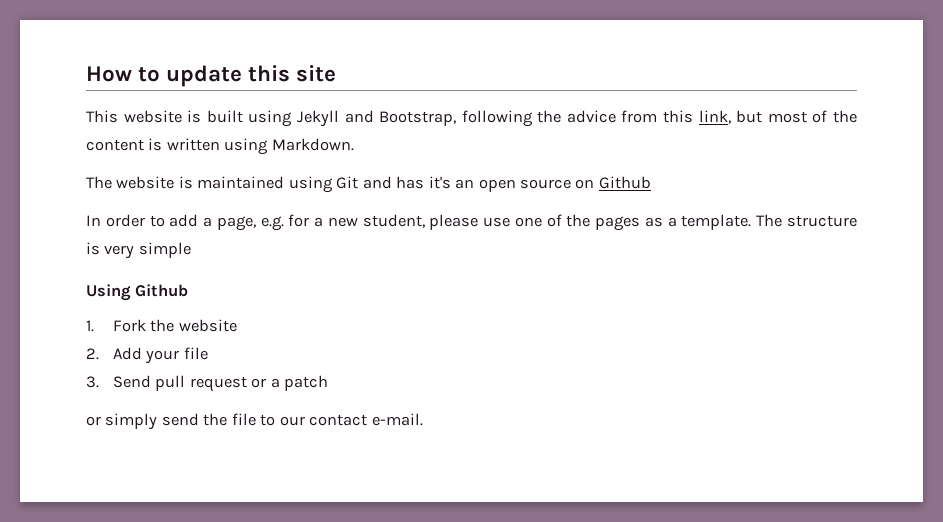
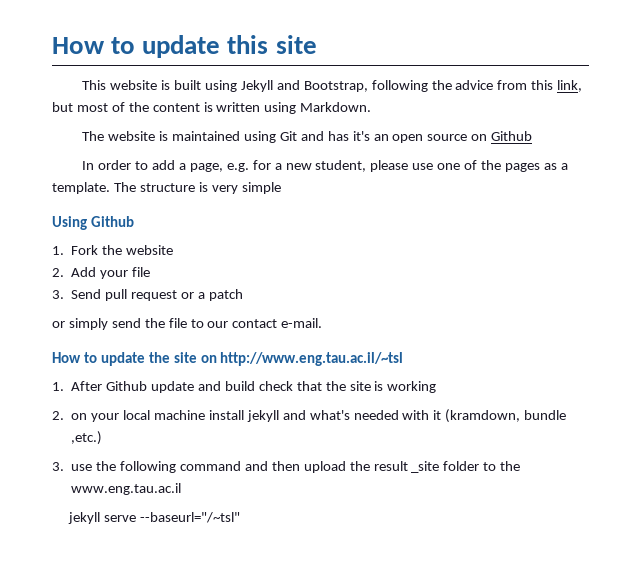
(423, 419) none -> [52,352,404,366] [52,381,437,393] [52,409,567,423] [71,431,103,445] [52,461,521,473] [71,483,182,495] [68,512,241,524] // How to update the site on http://www.eng.tau.ac.il/~tsl // 1. After Github update and build check that the site is working // 2. on your local machine install jekyll and what's needed with it (kramdown, bundle ,etc.) // 3. use the following command and then upload the result _site folder to the www.eng.tau.ac.il // jekyll serve --baseurl="/~tsl"

